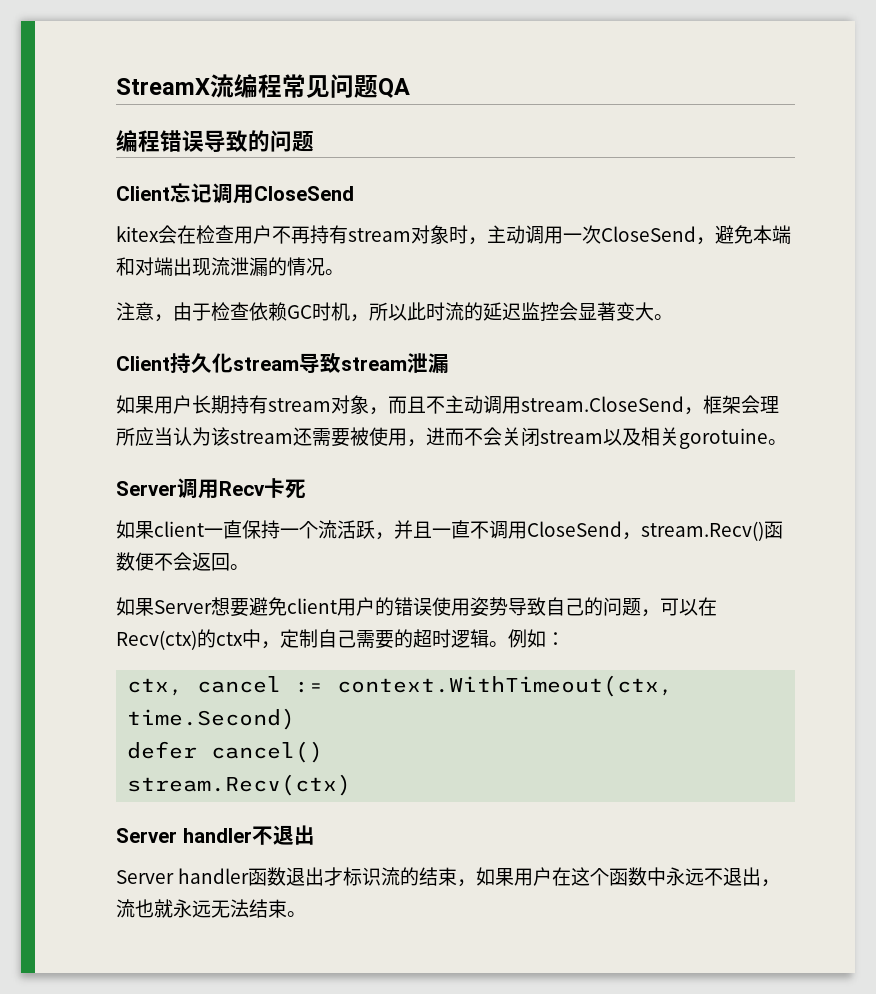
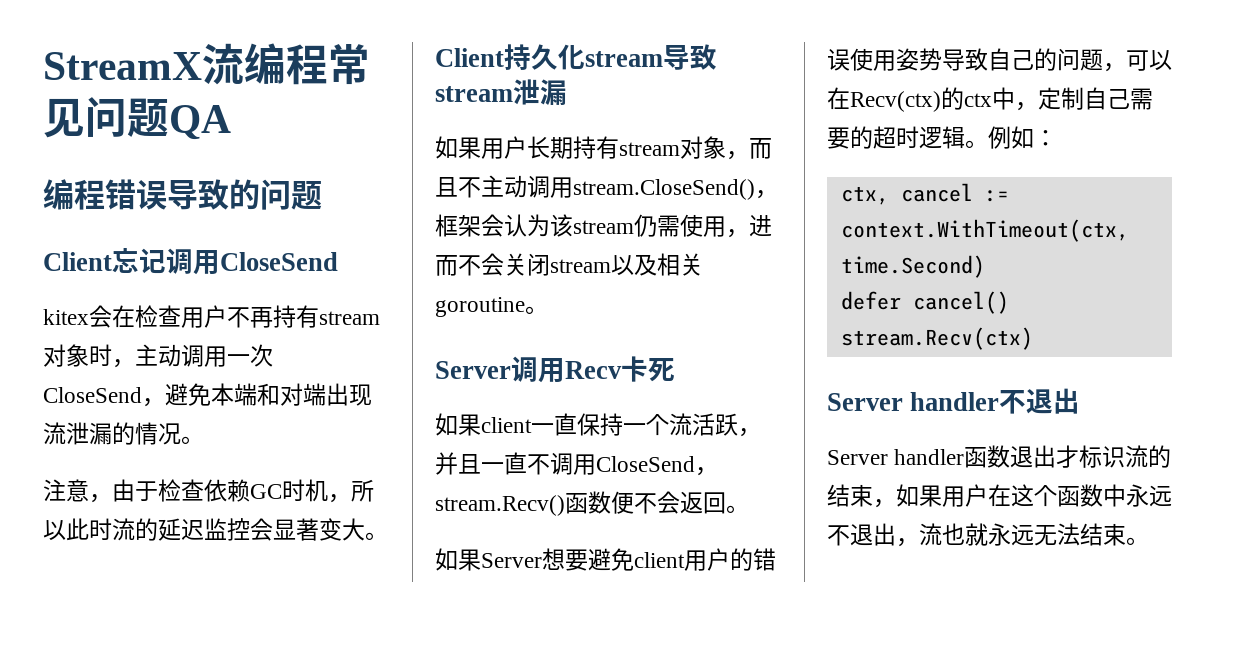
[521,396,684,412] stream.CloseSend -> [573,179,755,200] stream.CloseSend()
[760,396,779,413] [116,427,173,446] 理所应当 -> (504, 225) none
[293,427,369,447] 还需要被 -> [634,214,680,237] 仍需
[679,428,768,449] gorotuine -> [435,297,525,317] goroutine

